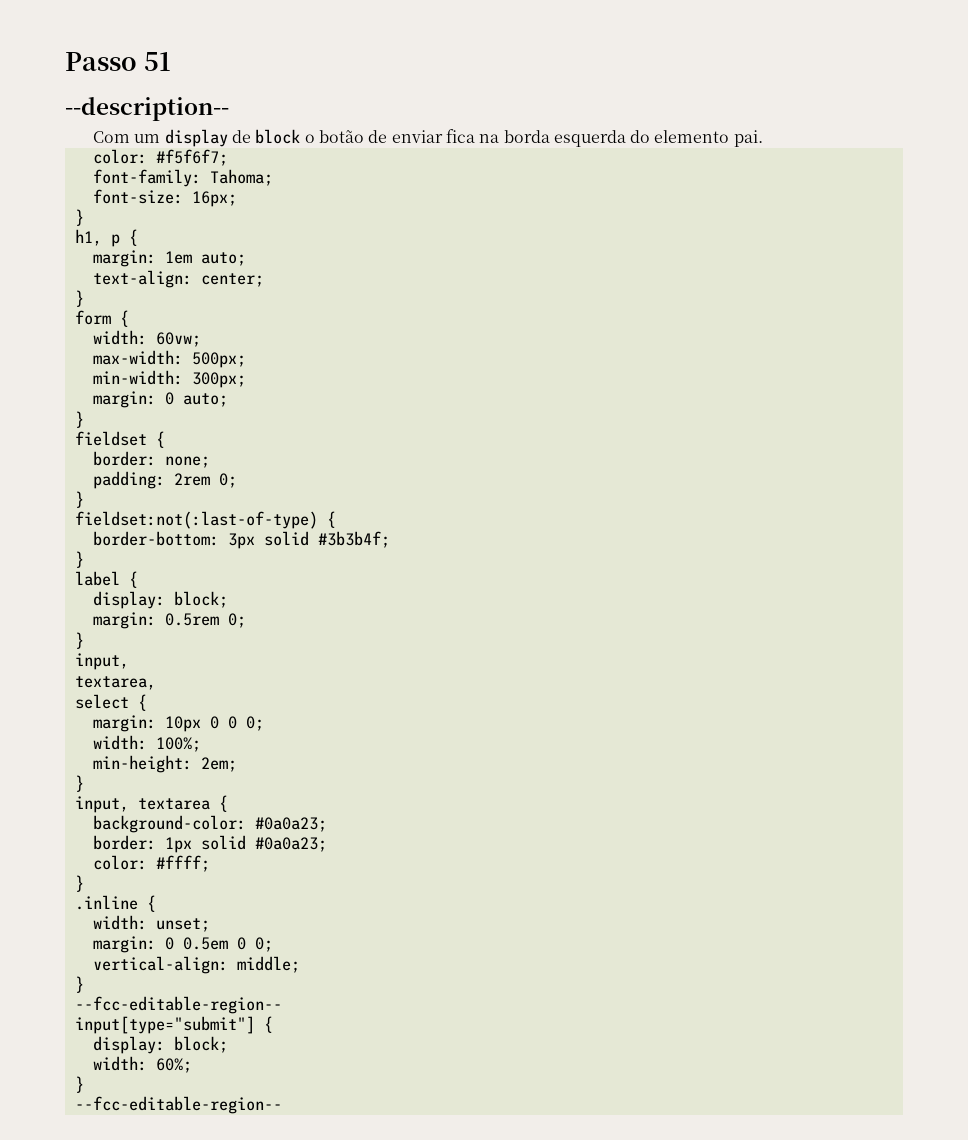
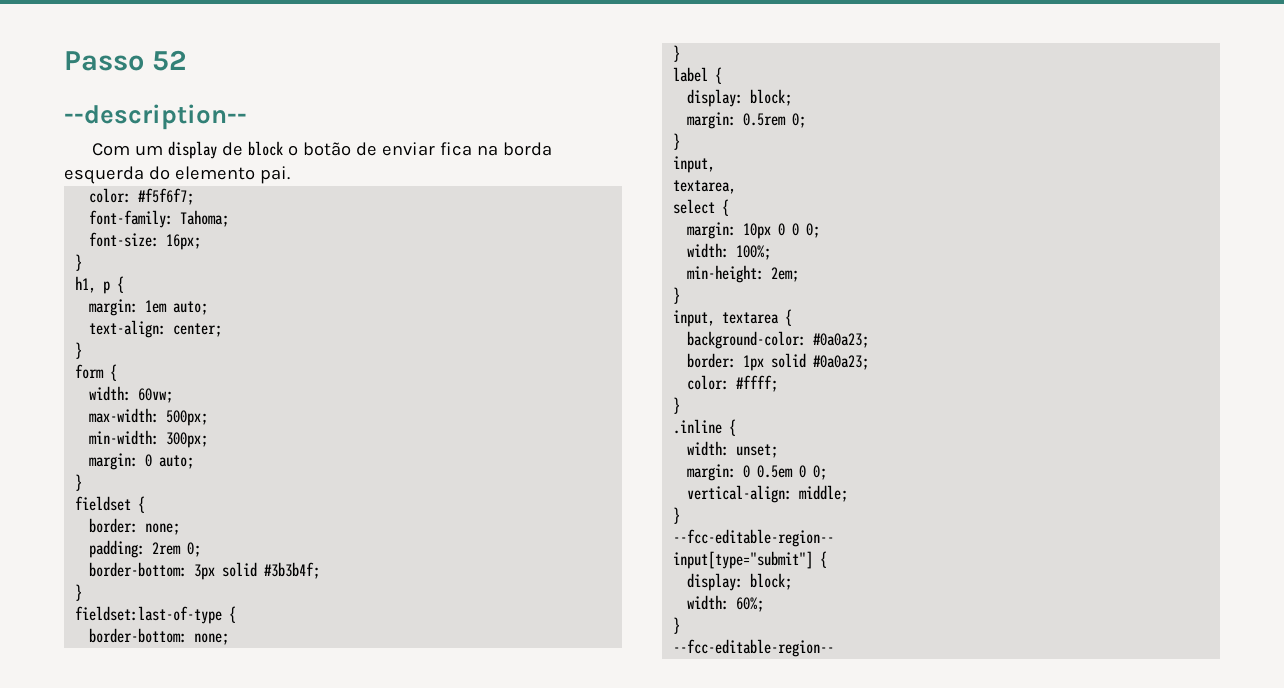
[143,52,171,71] 51 -> [151,50,187,71] 52
[74,491,84,508] [74,511,336,529] // } // fieldset:not(:last-of-type) { -> (202, 549) none
(84, 559) none -> [75,606,237,624] [89,628,230,645] [673,45,681,62] // fieldset:last-of-type { // border-bottom: none; // }

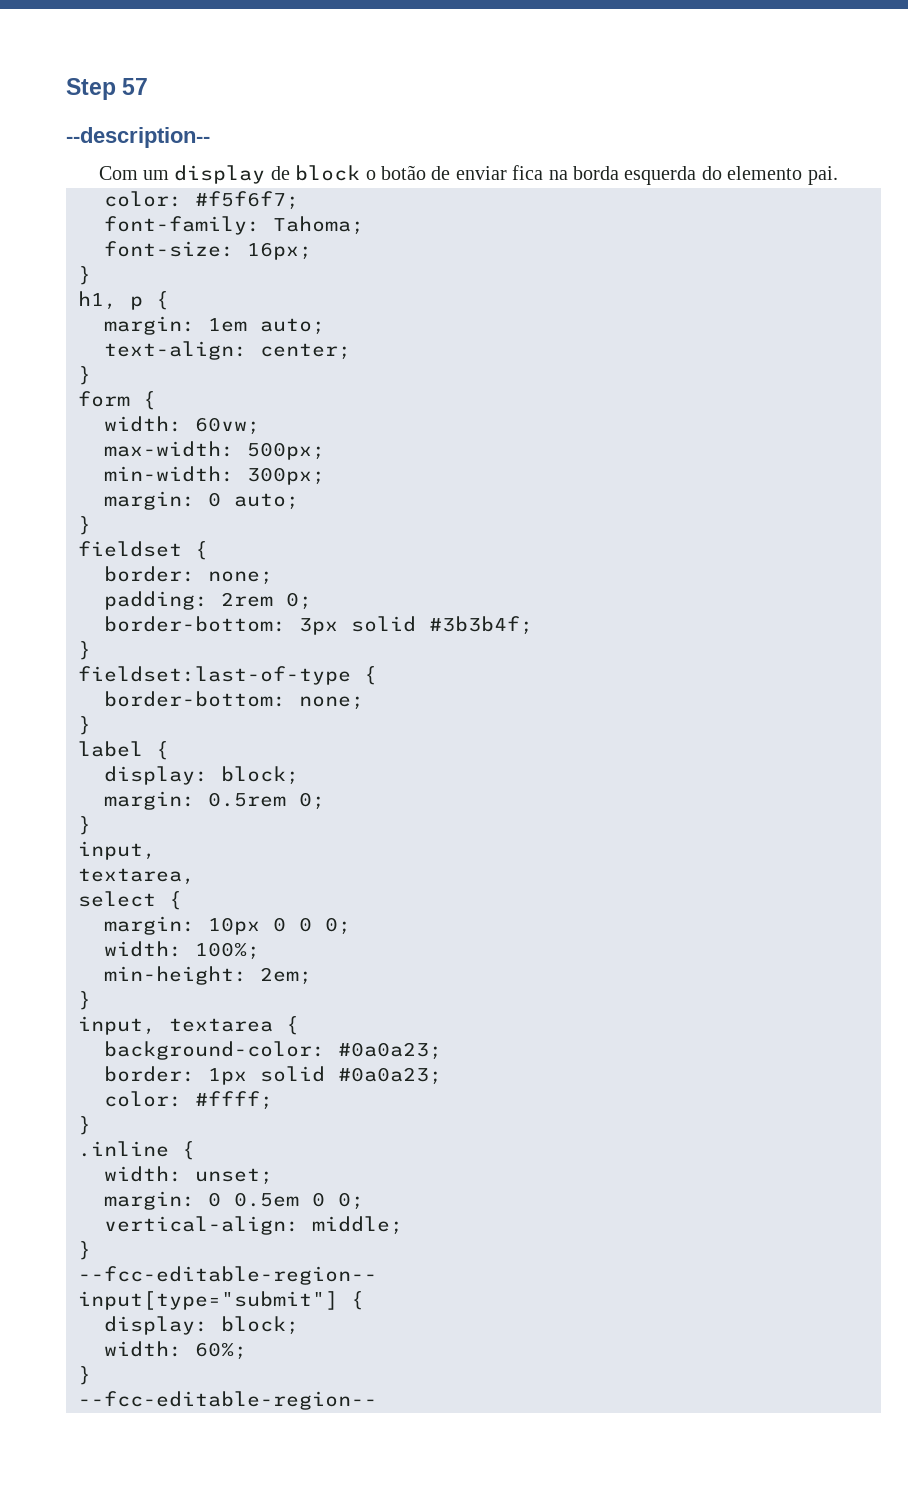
[64,50,187,71] Passo 52 -> [66,78,149,100] Step 57

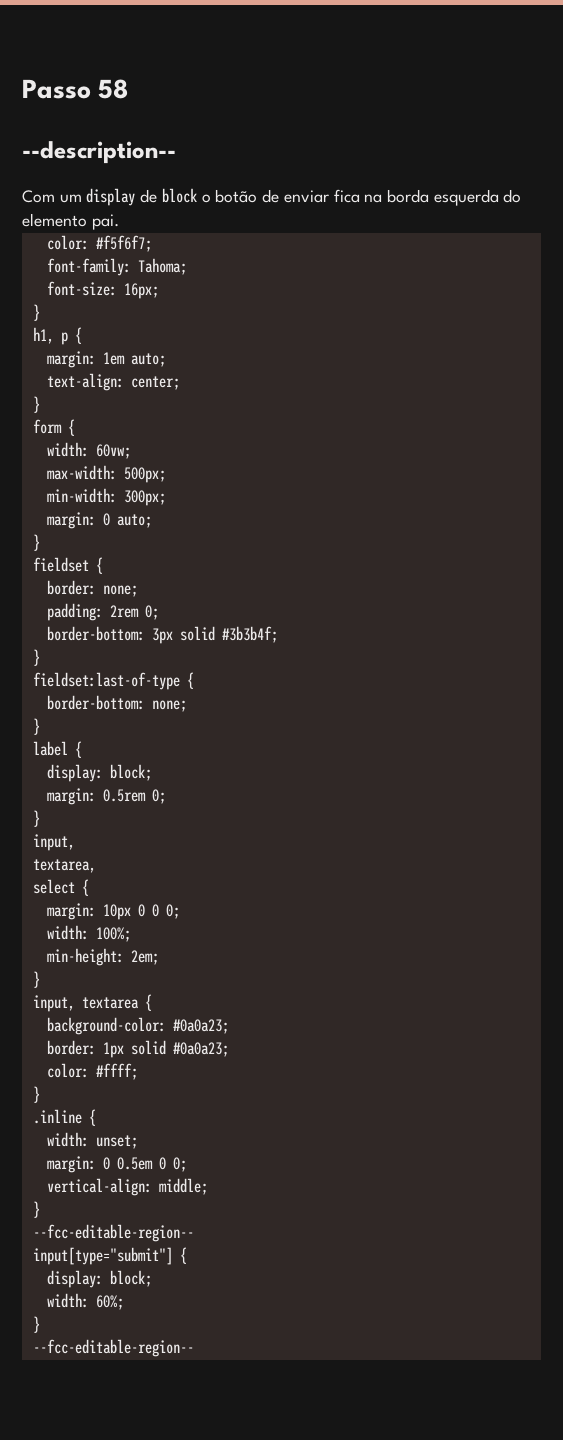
[66,78,149,100] Step 57 -> [22,79,129,99] Passo 58

